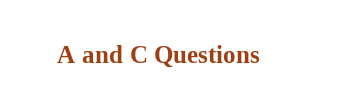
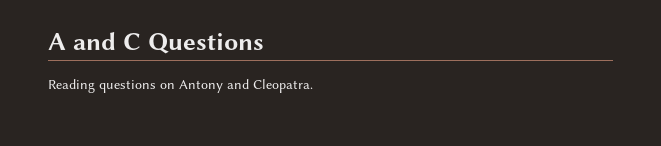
(261, 56) none -> [48,79,313,93] // Reading questions on Antony and Cleopatra.

